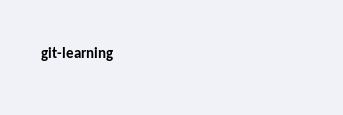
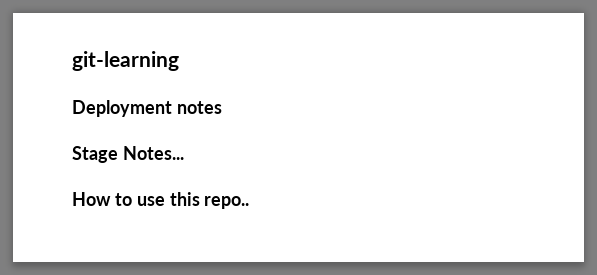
(113, 54) none -> [72,100,222,117] [72,146,184,163] [72,192,250,209] // Deployment notes // Stage Notes... // How to use this repo..

